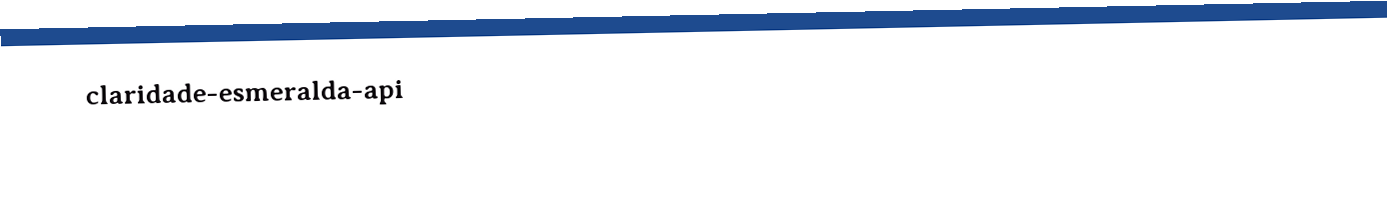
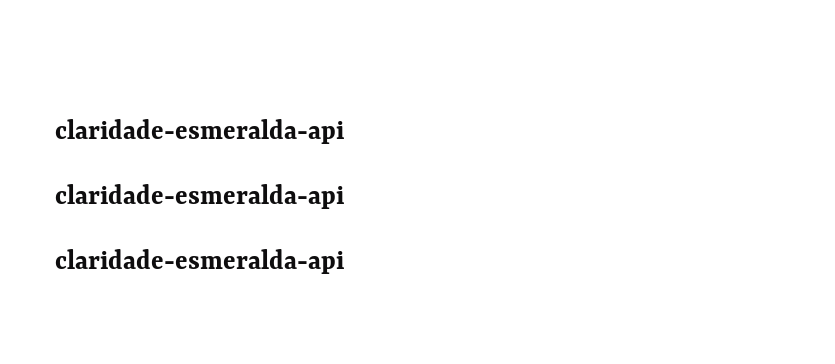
[85,79,404,111] claridade-esmeralda-api -> [55,119,344,144] [55,184,344,209] [55,249,344,274] claridade-esmeralda-api // claridade-esmeralda-api // claridade-esmeralda-api

